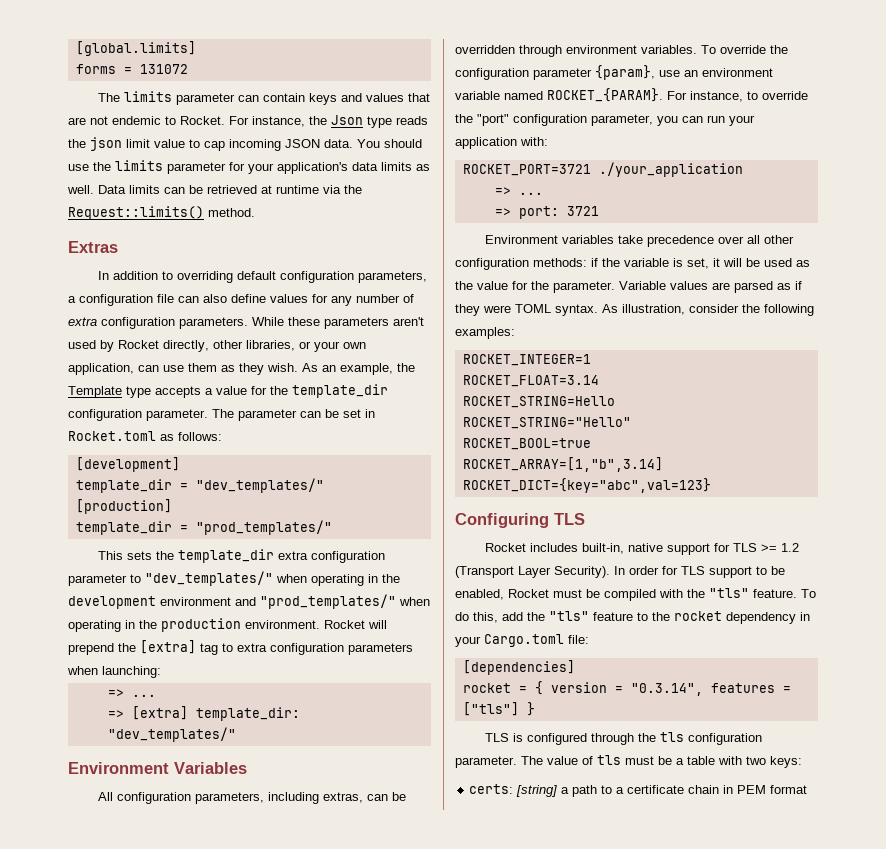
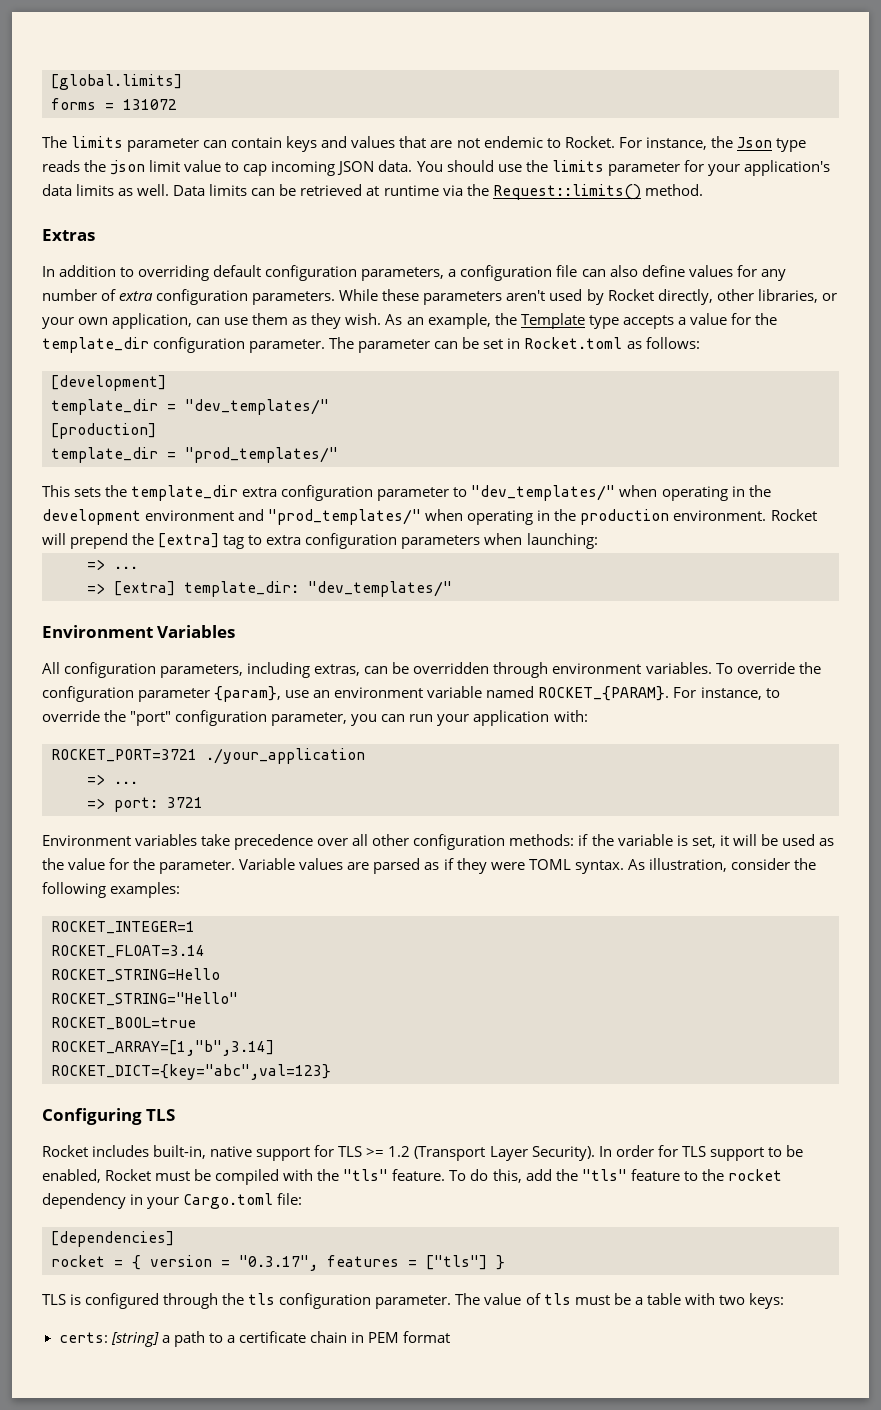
[630,683,703,696] "0.3.14", -> [239,1255,318,1271] "0.3.17",

